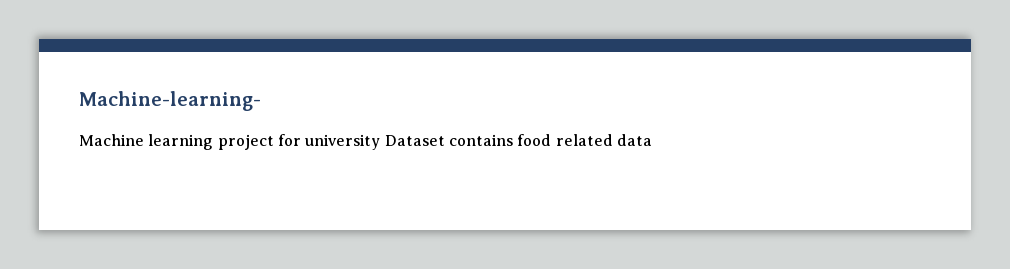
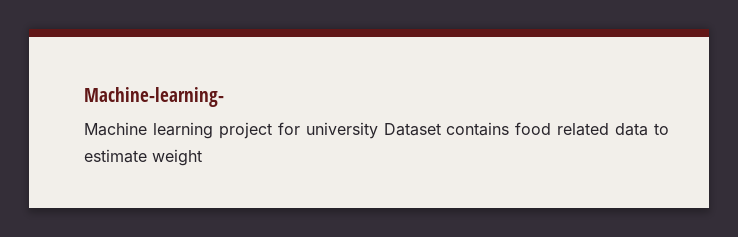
(652, 140) none -> [653,123,669,135] [84,149,202,166] to estimate weight

